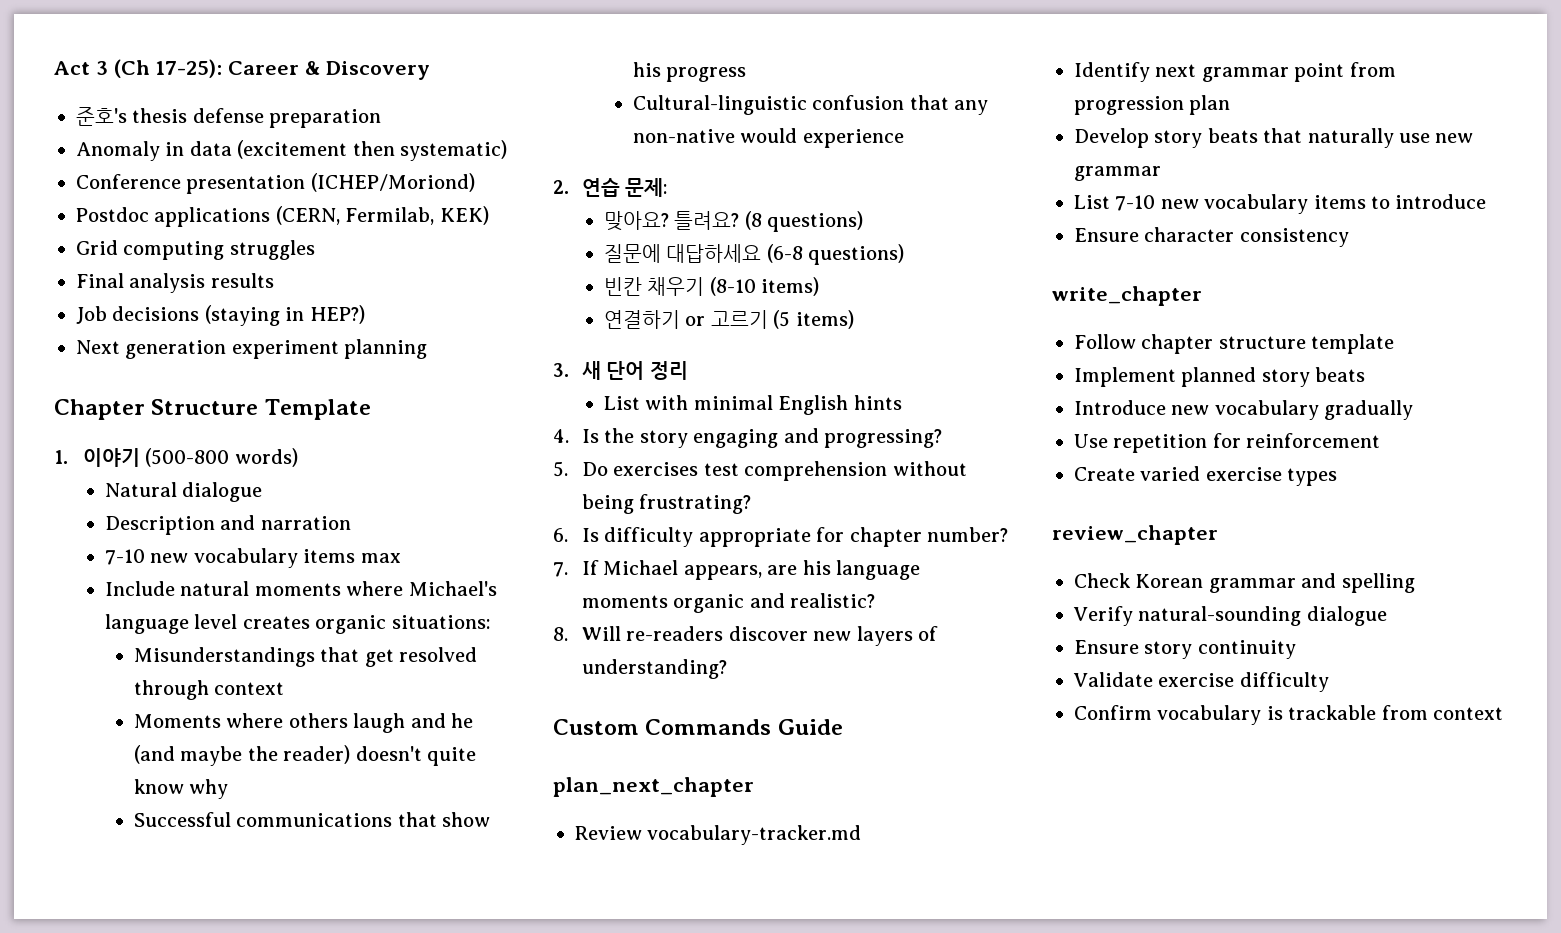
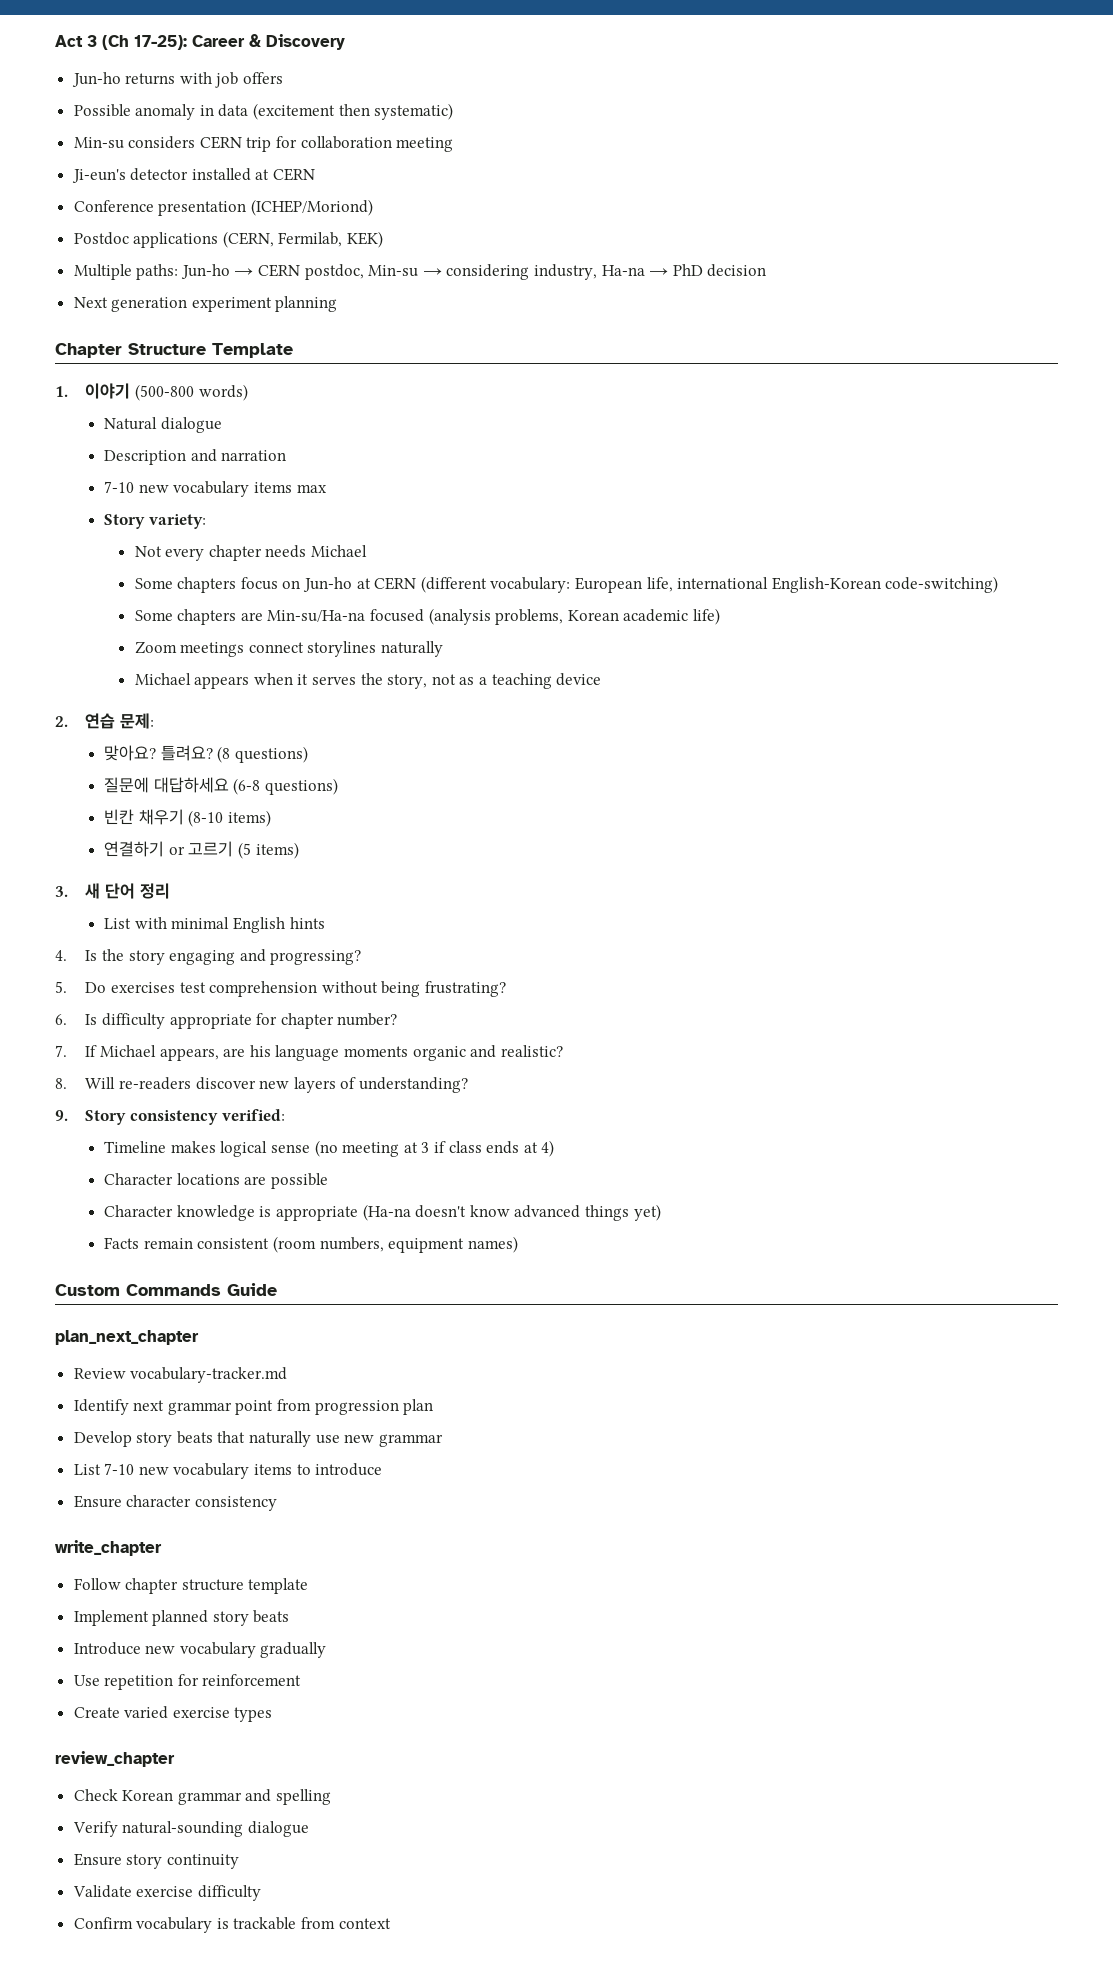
[76,107,382,128] [76,141,160,161] 준호's thesis defense preparation // Anomaly -> [71,72,284,88] [73,104,196,120] Jun-ho returns with job offers // Possible anomaly
(507, 150) none -> [73,136,454,152] [71,168,316,183] // Min-su considers CERN trip for collaboration meeting // Ji-eun's detector installed at CERN
[76,240,315,260] [76,273,274,293] [76,305,365,326] Grid computing struggles // Final analysis results // Job decisions (staying in HEP?) -> [73,264,767,280] Multiple paths: Jun-ho → CERN postdoc, Min-su → considering industry, Ha-na → PhD decision
[104,581,497,596] [104,614,490,634] [133,647,478,667] [133,680,285,700] [133,713,473,733] [133,745,476,766] [133,779,229,799] [133,812,491,827] [632,62,747,82] [632,95,989,115] [632,128,904,148] Include natural moments where Michael's language level creates organic situations: // Misunderstandings that get resolved through context // Moments where others laugh and he (and maybe the reader) doesn't quite know why // Successful communications that show his progress // Cultural-linguistic confusion that any non-native would experience -> [104,514,206,529] [134,545,368,561] [134,576,999,593] [134,608,720,625] [134,641,444,657] [134,673,602,689] Story variety: // Not every chapter needs Michael // Some chapters focus on Jun-ho at CERN (different vocabulary: European life, international English-Korean code-switching) // Some chapters are Min-su/Ha-na focused (analysis problems, Korean academic life) // Zoom meetings connect storylines naturally // Michael appears when it serves the story, not as a teaching device
(727, 669) none -> [55,1109,285,1125] [104,1140,555,1157] [104,1173,328,1189] [104,1204,661,1221] [104,1236,518,1253] // 9. Story consistency verified: // Timeline makes logical sense (no meeting at 3 if class ends at 4) // Character locations are possible // Character knowledge is appropriate (Ha-na doesn't know advanced things yet) // Facts remain consistent (room numbers, equipment names)

